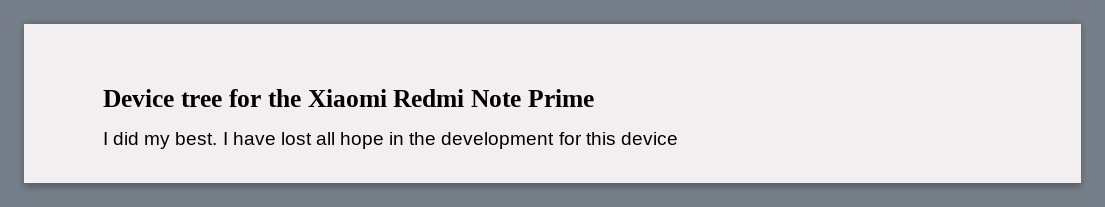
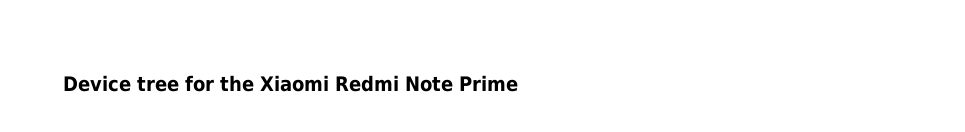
[103,132,678,149] // I did my best. I have lost all hope in the development for this device -> (518, 83) none

